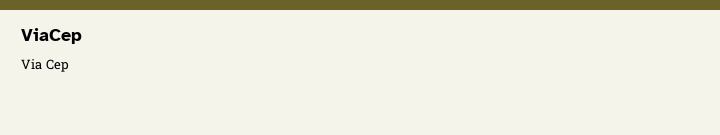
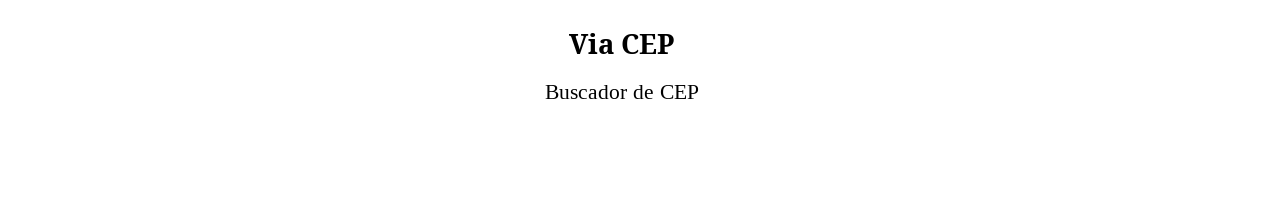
[21,28,82,44] [21,59,69,72] ViaCep // Via Cep -> [568,33,676,54] [545,85,699,99] Via CEP // Buscador de CEP

